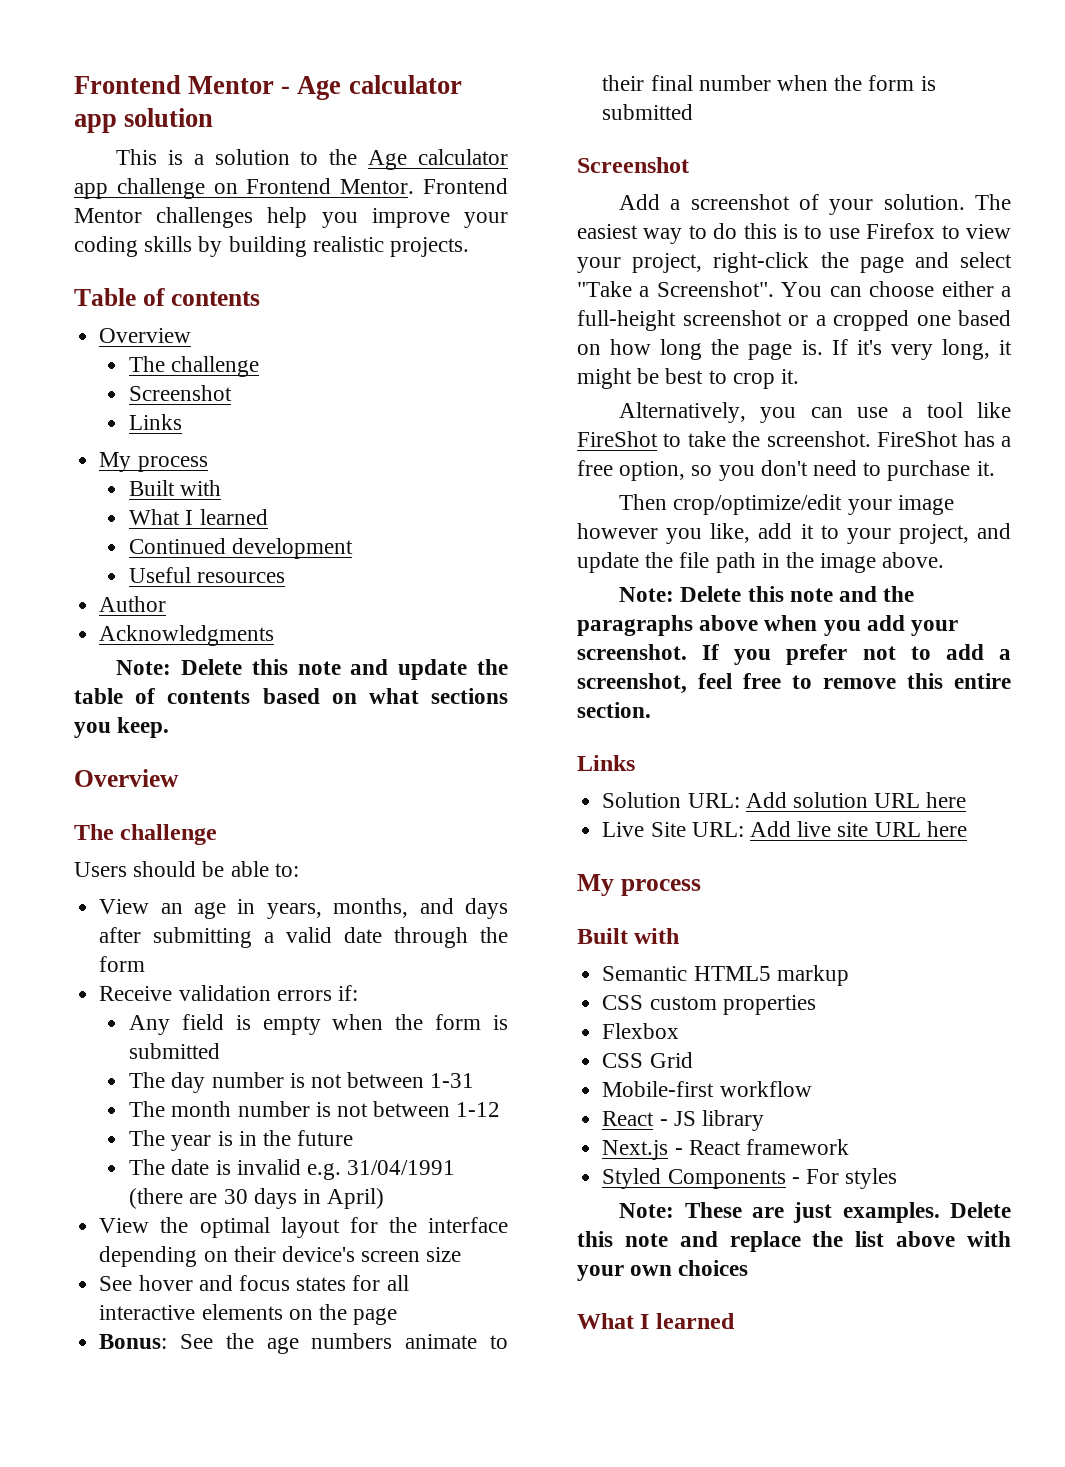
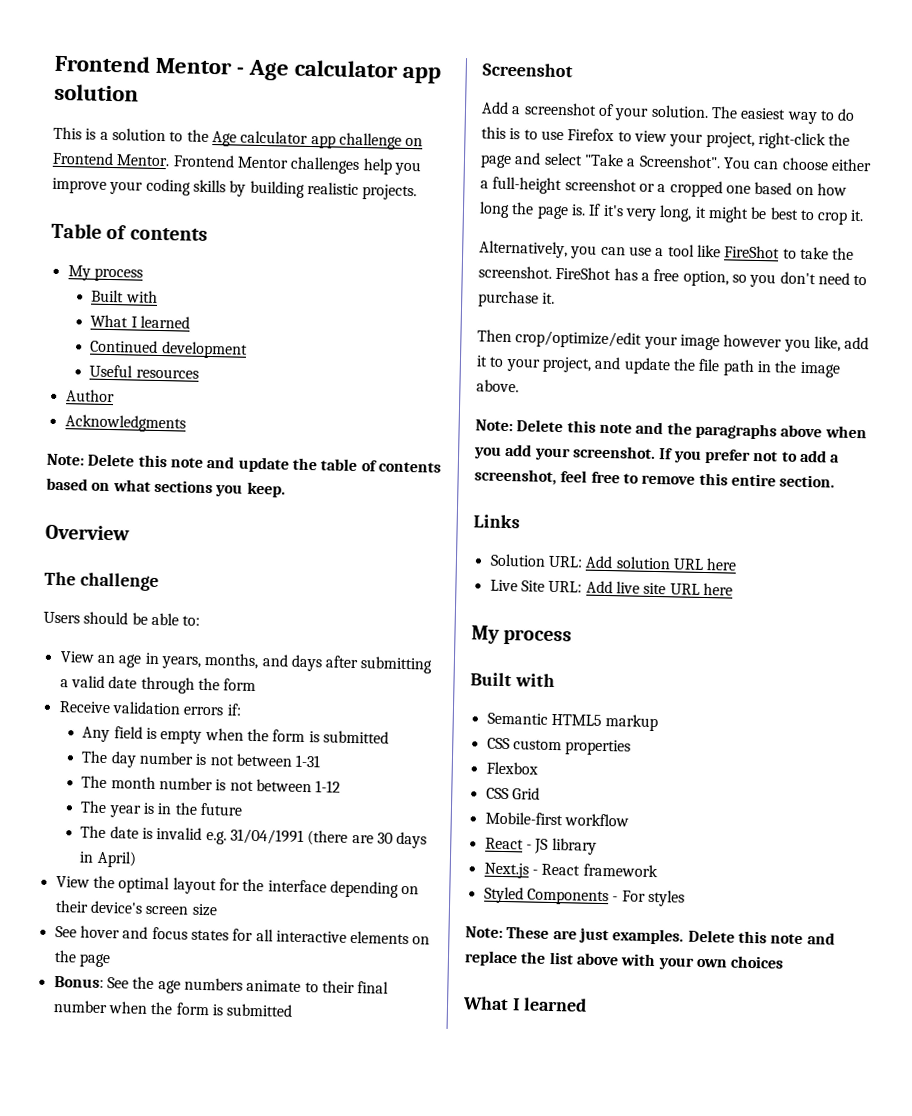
[99,328,192,343] [129,356,260,377] [129,385,233,401] [129,414,183,430] // Overview // The challenge // Screenshot // Links -> (208, 234) none

